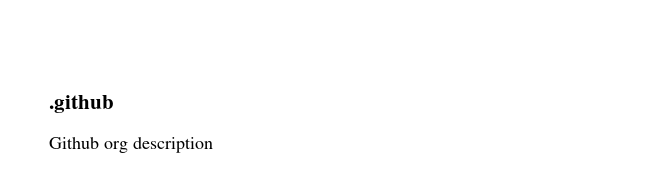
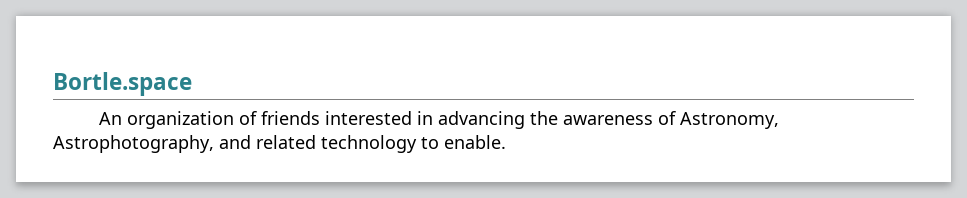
[49,95,114,113] [49,137,213,153] .github // Github org description -> [53,72,192,96] [98,111,779,129] [53,135,506,153] Bortle.space // An organization of friends interested in advancing the awareness of Astronomy, Astrophotography, and related technology to enable.

